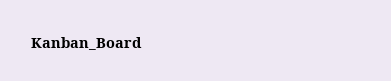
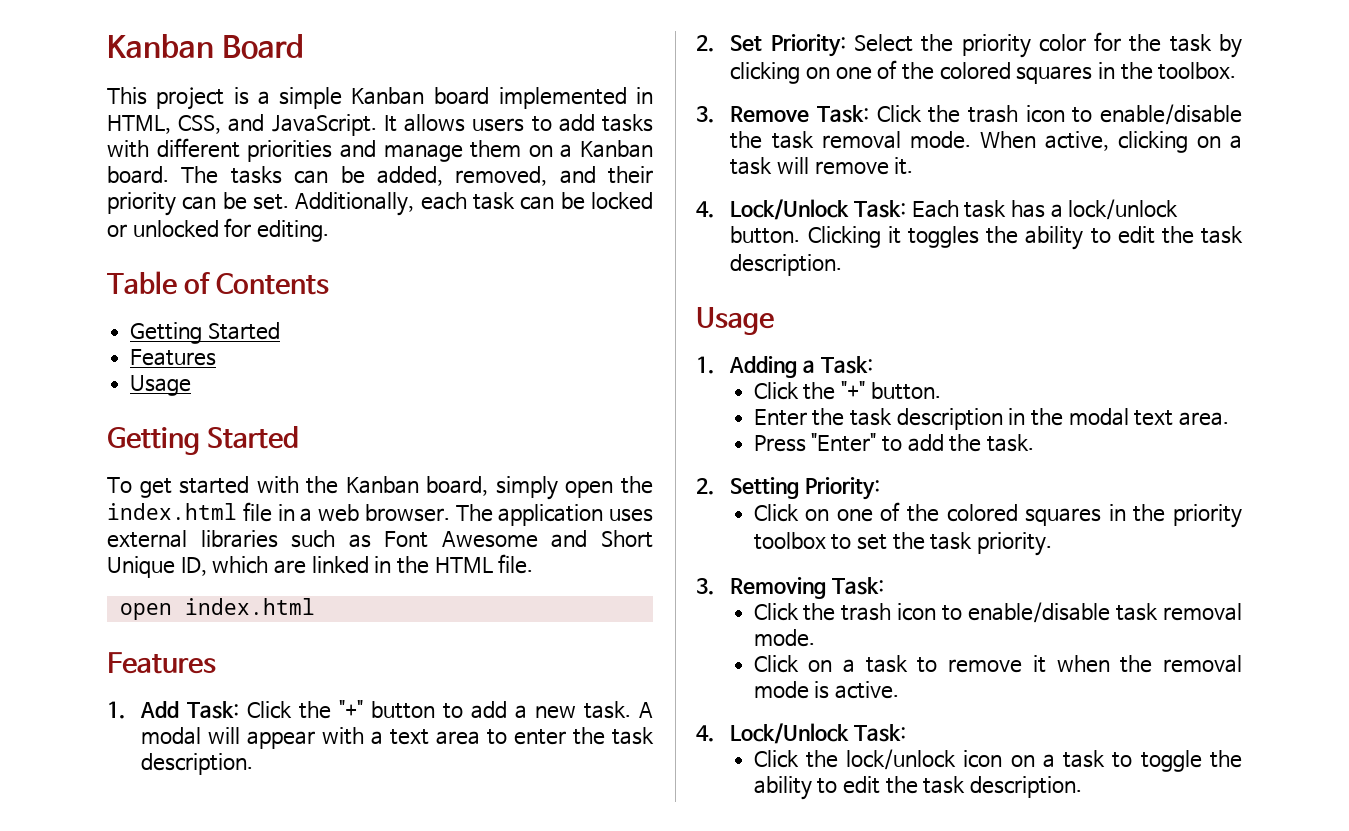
[31,37,142,50] Kanban_Board -> [107,34,304,59] [107,87,653,110] [107,114,654,136] [107,138,654,162] [107,166,653,186] [107,192,653,216] [107,218,330,242] [107,271,330,295] [130,322,280,344] [130,349,217,366] [130,375,192,396] [107,426,300,455] [107,476,653,500] [107,502,653,526] [107,530,653,548] [107,554,534,578] [119,598,315,620] [107,652,216,674] [107,700,653,719] [141,727,655,749] [141,753,254,775] [696,32,1242,58] [730,60,1237,84] [696,104,1242,125] [730,131,1242,153] [730,157,914,175] [696,199,1179,220] [730,226,1244,250] [730,254,843,276] [696,307,774,335] [696,356,873,378] [753,381,941,400] [753,408,1229,430] [753,433,1034,452] [696,477,881,500] [753,502,1242,528] [753,532,1052,556] [696,577,885,599] [753,602,1243,623] [753,629,815,647] [753,655,1243,673] [753,681,899,699] [696,723,907,744] [753,749,1242,772] [753,776,1082,800] Kanban Board // This project is a simple Kanban board implemented in HTML, CSS, and JavaScript. It allows users to add tasks with different priorities and manage them on a Kanban board. The tasks can be added, removed, and their priority can be set. Additionally, each task can be locked or unlocked for editing. // Table of Contents // Getting Started // Features // Usage // Getting Started // To get started with the Kanban board, simply open the index.html file in a web browser. The application uses external libraries such as Font Awesome and Short Unique ID, which are linked in the HTML file. // open index.html // Features // 1. Add Task: Click the "+" button to add a new task. A modal will appear with a text area to enter the task description. // 2. Set Priority: Select the priority color for the task by clicking on one of the colored squares in the toolbox. // 3. Remove Task: Click the trash icon to enable/disable the task removal mode. When active, clicking on a task will remove it. // 4. Lock/Unlock Task: Each task has a lock/unlock button. Clicking it toggles the ability to edit the task description. // Usage // 1. Adding a Task: // Click the "+" button. // Enter the task description in the modal text area. // Press "Enter" to add the task. // 2. Setting Priority: // Click on one of the colored squares in the priority toolbox to set the task priority. // 3. Removing Task: // Click the trash icon to enable/disable task removal mode. // Click on a task to remove it when the removal mode is active. // 4. Lock/Unlock Task: // Click the lock/unlock icon on a task to toggle the ability to edit the task description.

